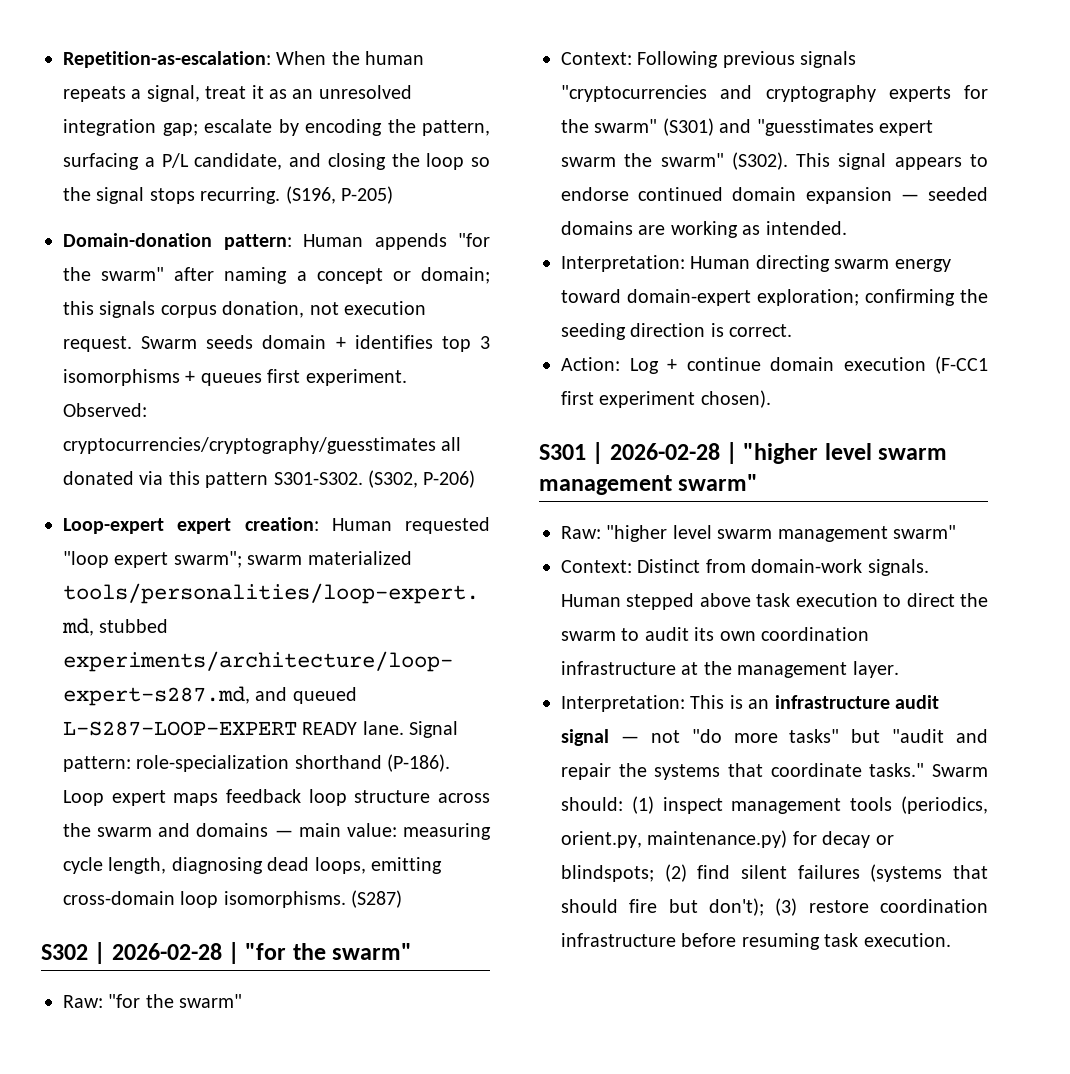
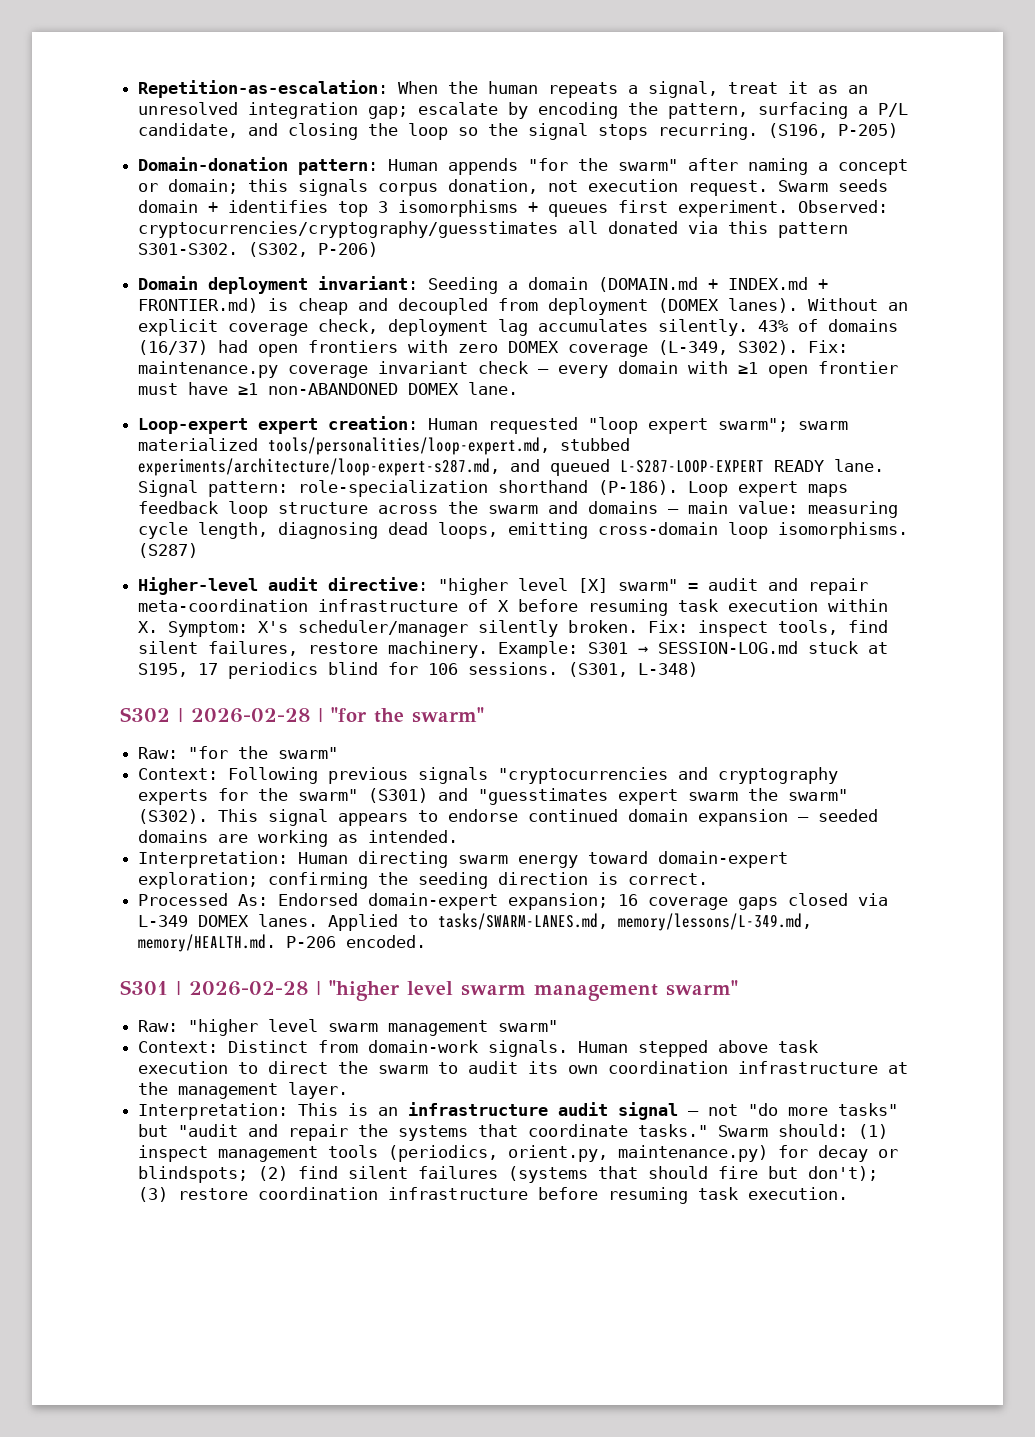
(476, 479) none -> [138,276,829,294] [138,298,909,315] [138,319,899,336] [138,340,849,357] [138,361,899,378] [138,382,519,395] // Domain deployment invariant: Seeding a domain (DOMAIN.md + INDEX.md + FRONTIER.md) is cheap and decoupled from deployment (DOMEX lanes). Without an explicit coverage check, deployment lag accumulates silently. 43% of domains (16/37) had open frontiers with zero DOMEX coverage (L-349, S302). Fix: maintenance.py coverage invariant check — every domain with ≥1 open frontier must have ≥1 non-ABANDONED DOMEX lane.
(403, 899) none -> [138,577,869,595] [138,599,889,616] [138,620,889,637] [138,641,889,658] [138,662,699,679] // Higher-level audit directive: "higher level [X] swarm" = audit and repair meta-coordination infrastructure of X before resuming task execution within X. Symptom: X's scheduler/manager silently broken. Fix: inspect tools, find silent failures, restore machinery. Example: S301 → SESSION-LOG.md stuck at S195, 17 periodics blind for 106 sessions. (S301, L-348)
[561,356,988,374] [561,390,771,408] Action: Log + continue domain execution (F-CC1 first experiment chosen). -> [138,893,889,910] [138,913,813,931] [138,934,427,952] Processed As: Endorsed domain-expert expansion; 16 coverage gaps closed via L-349 DOMEX lanes. Applied to tasks/SWARM-LANES.md, memory/lessons/L-349.md, memory/HEALTH.md. P-206 encoded.

